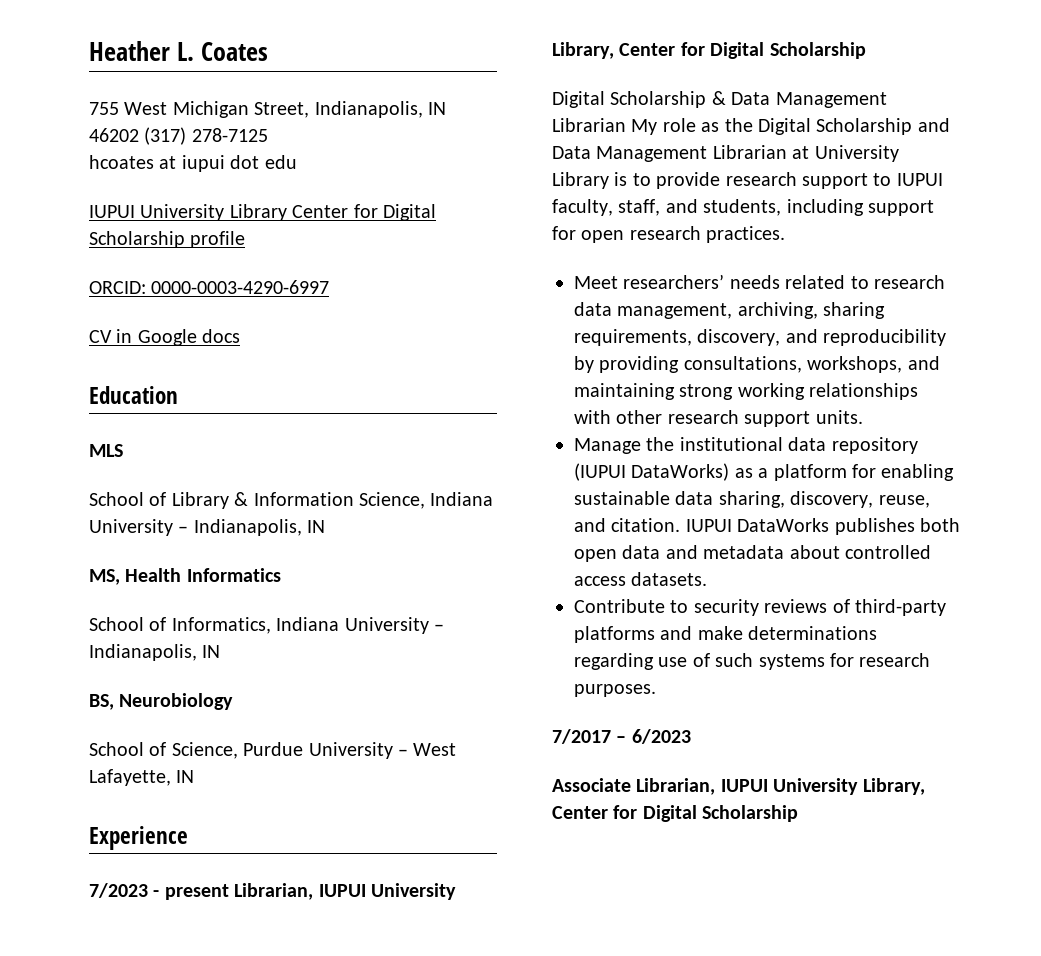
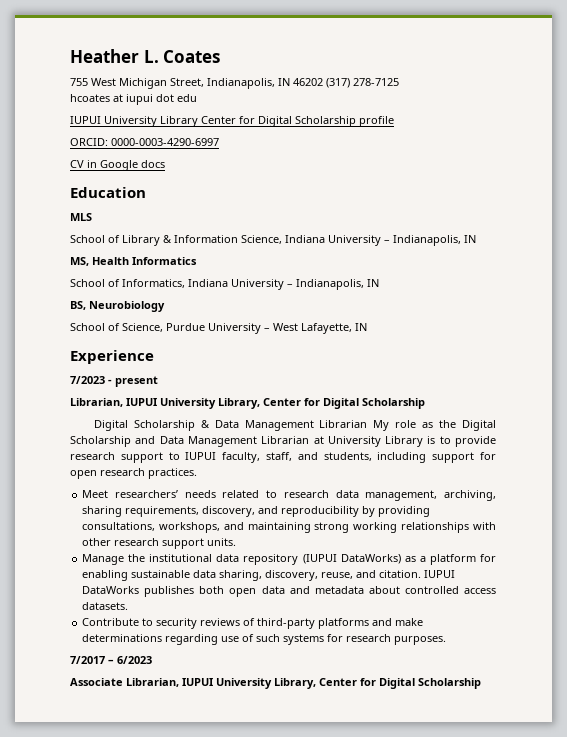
(229, 892) none -> (158, 381) //

